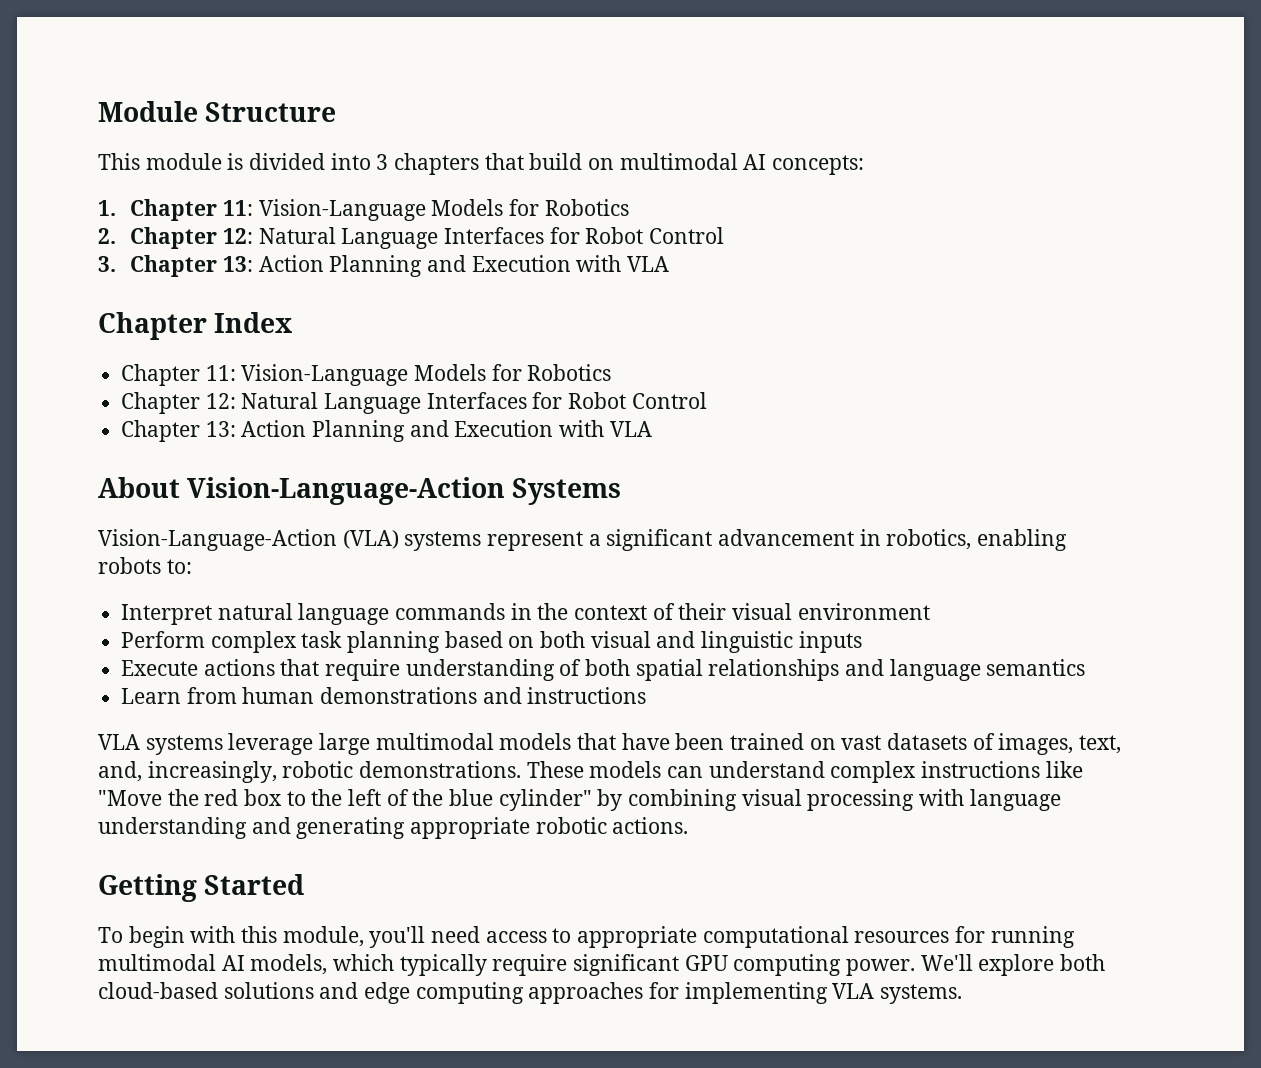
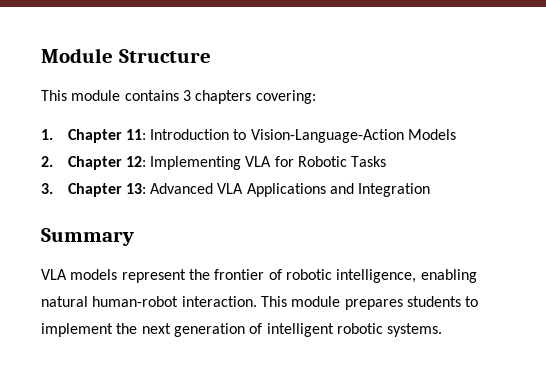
[227,153,865,175] is divided into 3 chapters that build on multimodal AI concepts: -> [124,90,316,104] contains 3 chapters covering:
[258,199,629,221] Vision-Language Models for Robotics -> [150,129,457,143] Introduction to Vision-Language-Action Models
[258,227,725,249] [98,255,670,277] [98,312,293,340] [121,364,612,386] [121,392,707,414] [121,420,652,442] [98,477,622,505] [98,529,1068,551] [98,557,192,574] [121,603,930,625] [121,631,862,653] [121,659,1086,681] [121,687,647,704] [98,733,1122,755] [98,761,1083,783] [98,789,1061,811] [98,817,689,839] [98,874,305,902] [98,926,1075,948] [98,954,1106,976] [98,982,875,1004] Natural Language Interfaces for Robot Control // 3. Chapter 13: Action Planning and Execution with VLA // Chapter Index // Chapter 11: Vision-Language Models for Robotics // Chapter 12: Natural Language Interfaces for Robot Control // Chapter 13: Action Planning and Execution with VLA // About Vision-Language-Action Systems // Vision-Language-Action (VLA) systems represent a significant advancement in robotics, enabling robots to: // Interpret natural language commands in the context of their visual environment // Perform complex task planning based on both visual and linguistic inputs // Execute actions that require understanding of both spatial relationships and language semantics // Learn from human demonstrations and instructions // VLA systems leverage large multimodal models that have been trained on vast datasets of images, text, and, increasingly, robotic demonstrations. These models can understand complex instructions like "Move the red box to the left of the blue cylinder" by combining visual processing with language understanding and generating appropriate robotic actions. // Getting Started // To begin with this module, you'll need access to appropriate computational resources for running multimodal AI models, which typically require significant GPU computing power. We'll explore both cloud-based solutions and edge computing approaches for implementing VLA -> [150,156,387,170] [41,183,431,197] [41,228,134,246] [41,269,477,283] [41,296,479,310] [41,323,383,337] Implementing VLA for Robotic Tasks // 3. Chapter 13: Advanced VLA Applications and Integration // Summary // VLA models represent the frontier of robotic intelligence, enabling natural human-robot interaction. This module prepares students to implement the next generation of intelligent robotic

